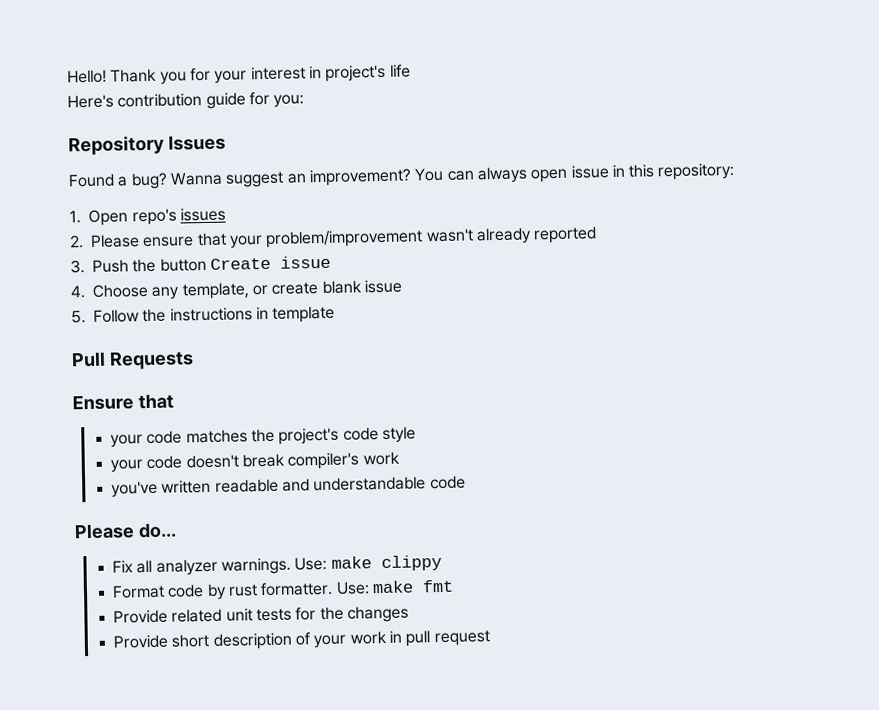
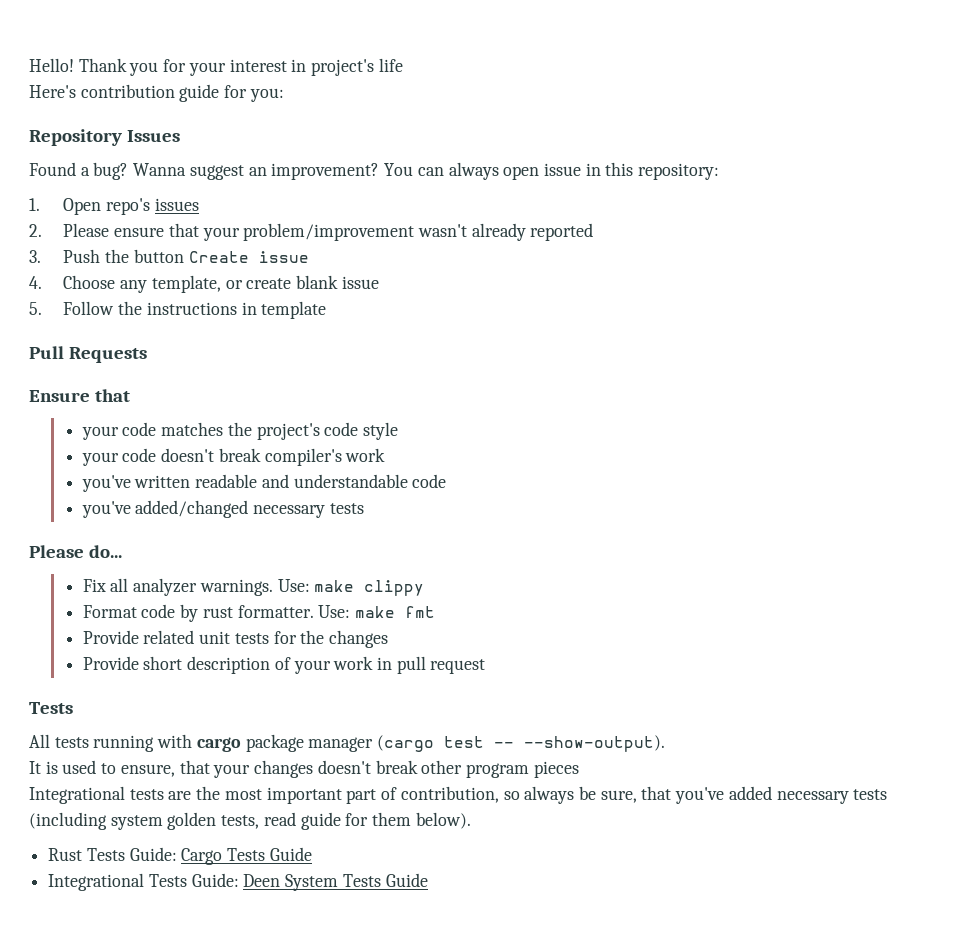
(466, 482) none -> [81,500,364,518] // you've added/changed necessary tests
(490, 638) none -> [29,702,73,714] [29,734,666,752] [29,760,579,778] [29,786,888,804] [29,812,471,830] [48,847,312,865] [48,873,428,891] // Tests // All tests running with cargo package manager (cargo test -- --show-output). // It is used to ensure, that your changes doesn't break other program pieces // Integrational tests are the most important part of contribution, so always be sure, that you've added necessary tests (including system golden tests, read guide for them below). // Rust Tests Guide: Cargo Tests Guide // Integrational Tests Guide: Deen System Tests Guide

